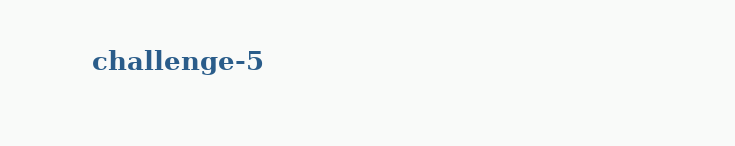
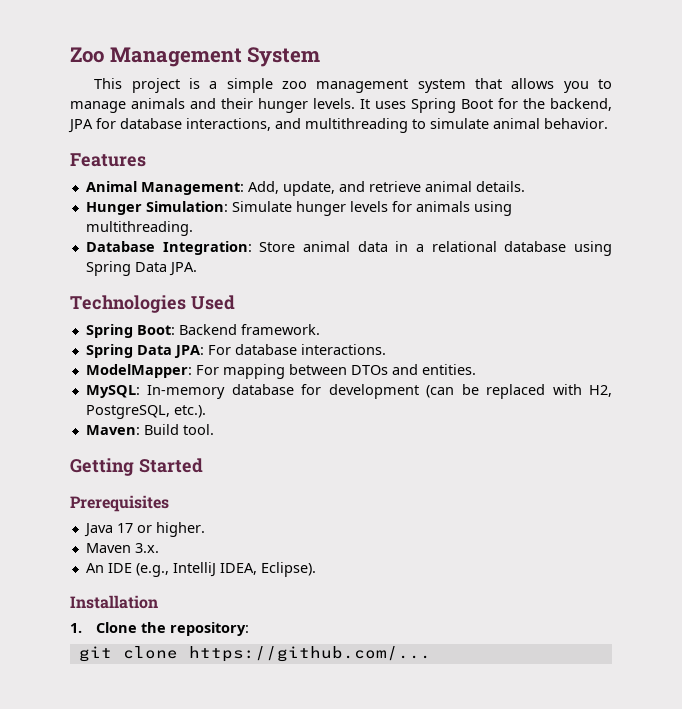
[92,50,264,75] challenge-5 -> [70,47,321,67] [94,78,612,93] [70,98,612,113] [68,118,608,133] [70,153,146,167] [85,181,525,196] [85,201,512,216] [85,221,193,236] [85,241,612,256] [85,261,197,276] [70,295,235,313] [85,324,320,338] [85,344,386,358] [85,364,476,379] [85,384,612,399] [85,405,206,419] [85,424,214,435] [70,458,203,476] [70,495,169,512] [83,522,205,537] [85,543,159,553] [85,562,316,577] [70,595,158,609] [70,622,249,636] [78,646,431,662] Zoo Management System // This project is a simple zoo management system that allows you to manage animals and their hunger levels. It uses Spring Boot for the backend, JPA for database interactions, and multithreading to simulate animal behavior. // Features // Animal Management: Add, update, and retrieve animal details. // Hunger Simulation: Simulate hunger levels for animals using multithreading. // Database Integration: Store animal data in a relational database using Spring Data JPA. // Technologies Used // Spring Boot: Backend framework. // Spring Data JPA: For database interactions. // ModelMapper: For mapping between DTOs and entities. // MySQL: In-memory database for development (can be replaced with H2, PostgreSQL, etc.). // Maven: Build tool. // Getting Started // Prerequisites // Java 17 or higher. // Maven 3.x. // An IDE (e.g., IntelliJ IDEA, Eclipse). // Installation // 1. Clone the repository: // git clone https://github.com/...

